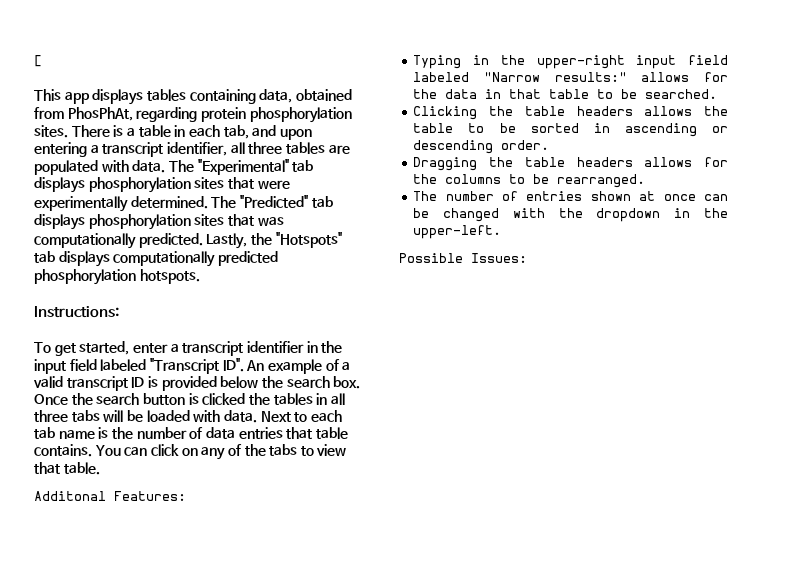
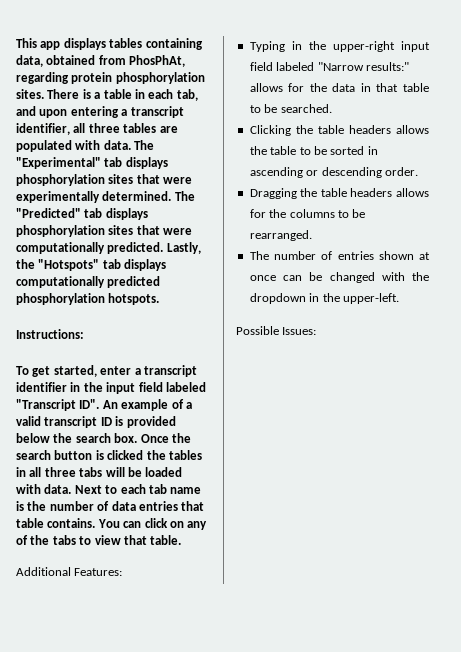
[34,55,42,67] [ // -> (16, 43) none
[257,217,284,226] was -> [163,228,193,235] were
[34,491,106,501] Additonal -> [16,567,71,576] Additional

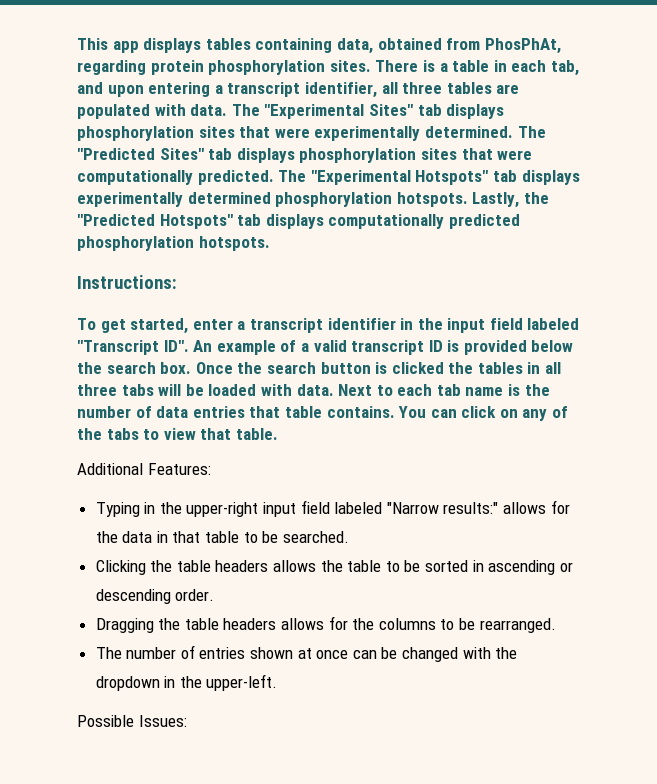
[16,157,101,169] "Experimental" -> [264,104,413,119] "Experimental Sites"
[16,208,81,218] "Predicted" -> [77,148,204,160] "Predicted Sites"
[166,242,201,254] [16,259,100,271] Lastly, the "Hotspots" -> [278,170,580,185] [77,192,549,208] [77,214,233,229] The "Experimental Hotspots" tab displays experimentally determined phosphorylation hotspots. Lastly, the "Predicted Hotspots"

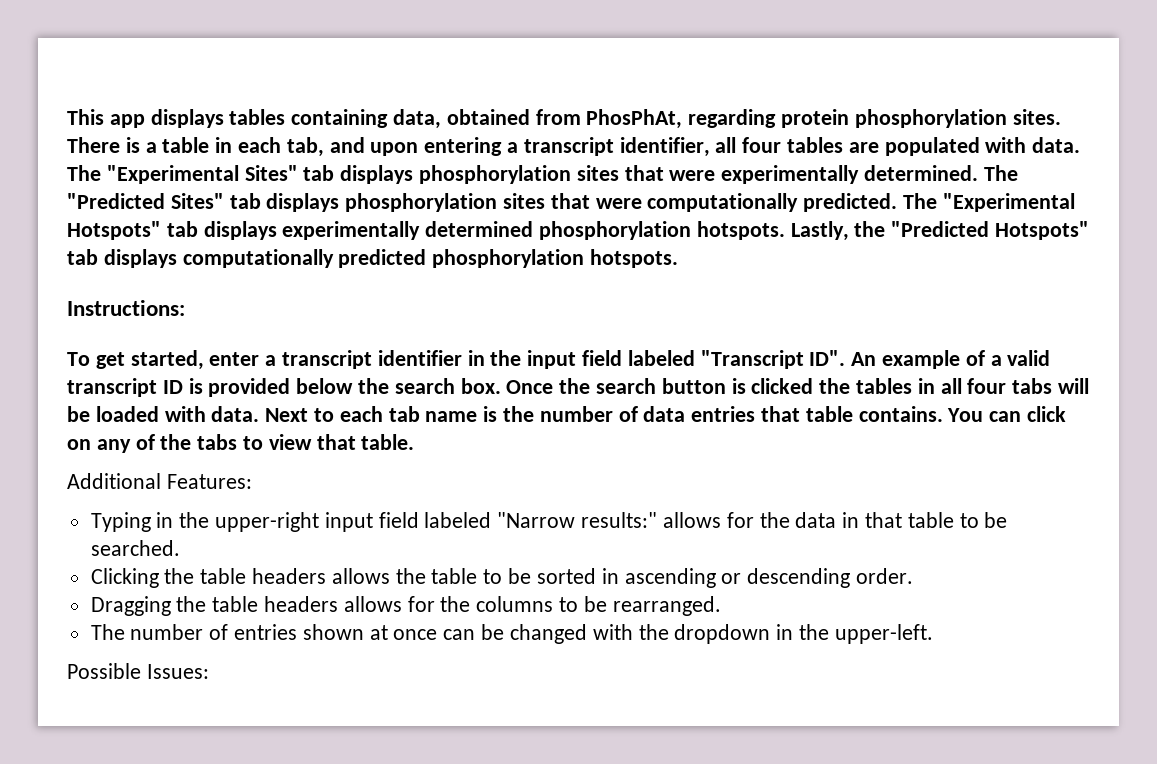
[402,82,443,94] three -> [742,137,782,153] four
[77,384,117,396] three -> [967,378,1007,394] four

